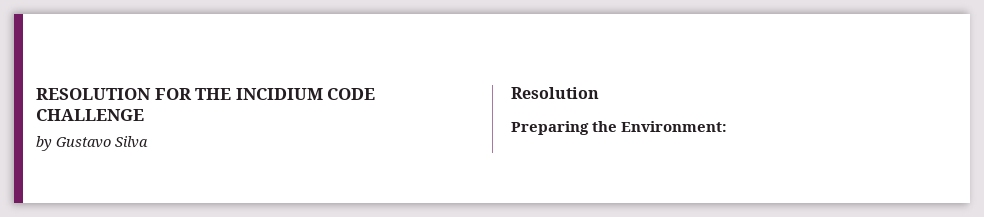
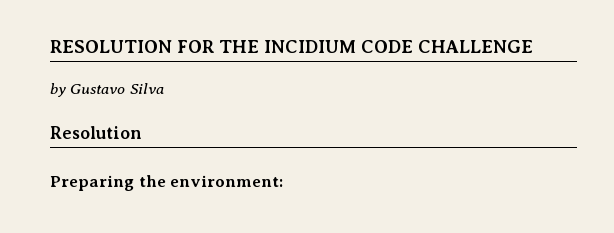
[621,121,728,132] Environment: -> [170,175,284,187] environment:

